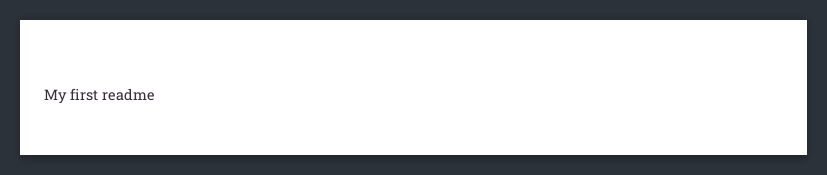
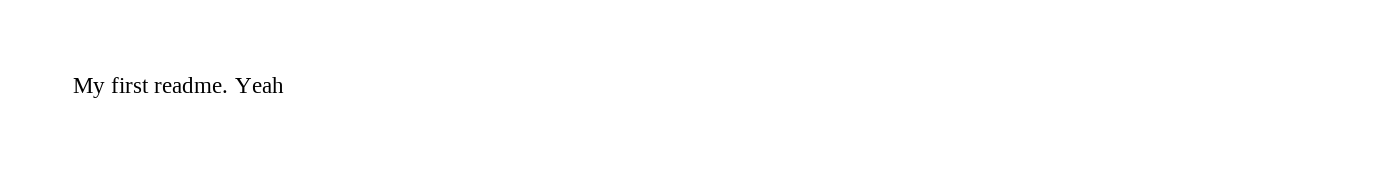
[102,88,155,101] readme -> [154,77,284,93] readme. Yeah

